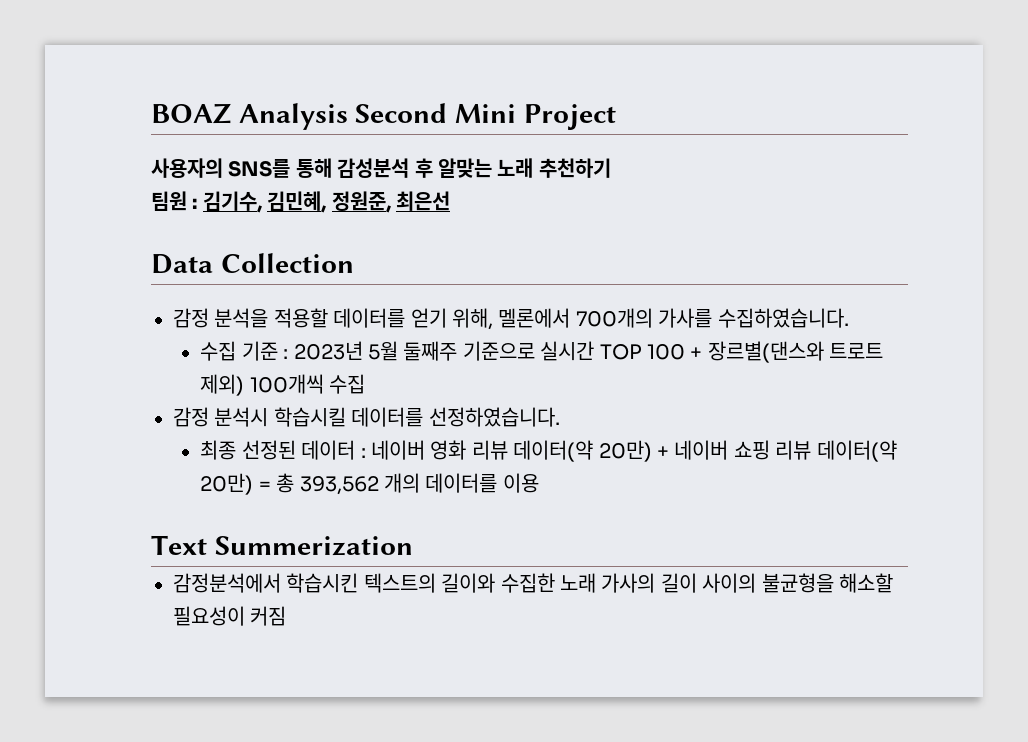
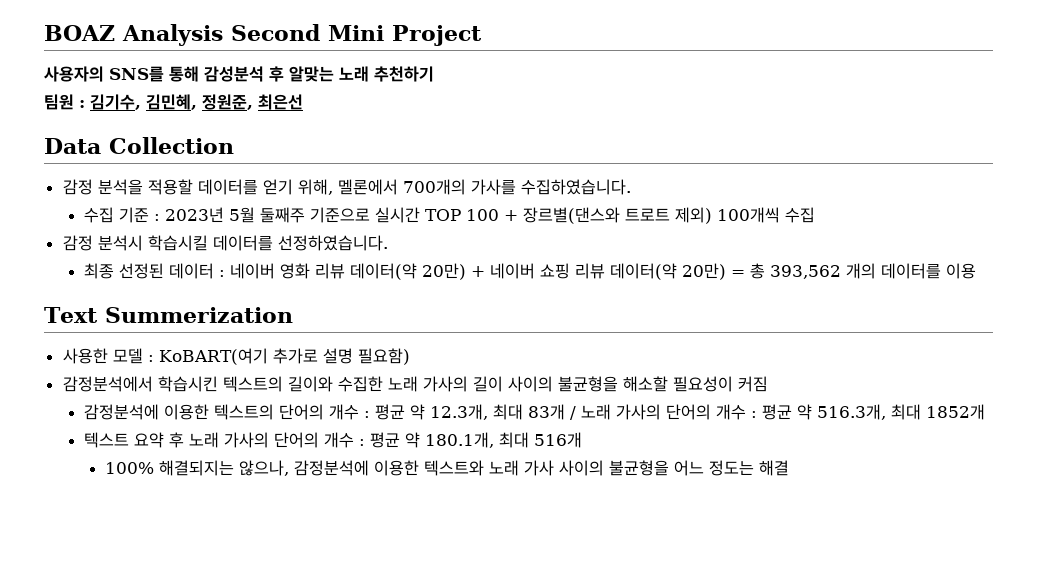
(413, 546) none -> [62,348,410,365] // 사용한 모델 : KoBART(여기 추가로 설명 필요함)
(287, 616) none -> [84,404,986,420] [84,432,583,448] [105,460,790,476] // 감정분석에 이용한 텍스트의 단어의 개수 : 평균 약 12.3개, 최대 83개 / 노래 가사의 단어의 개수 : 평균 약 516.3개, 최대 1852개 // 텍스트 요약 후 노래 가사의 단어의 개수 : 평균 약 180.1개, 최대 516개 // 100% 해결되지는 않으나, 감정분석에 이용한 텍스트와 노래 가사 사이의 불균형을 어느 정도는 해결

